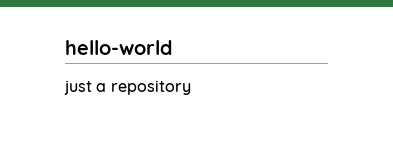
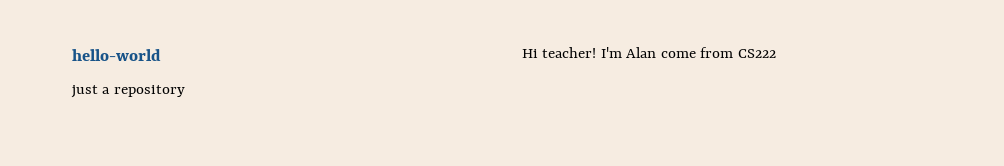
(191, 87) none -> [522,47,776,58] // Hi teacher! I'm Alan come from CS222

